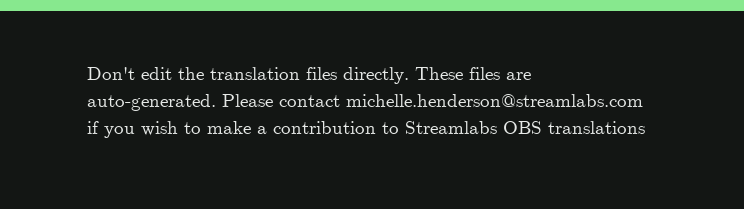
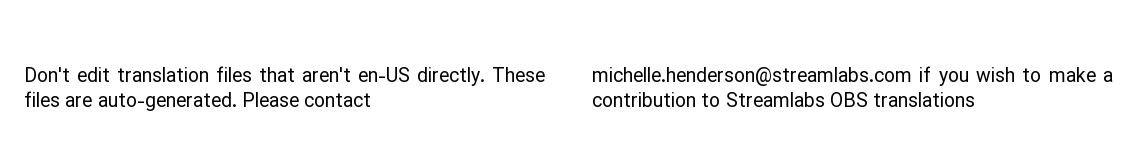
[178,67,204,80] the -> (110, 74) none
(337, 73) none -> [259,67,410,82] that aren't en-US

